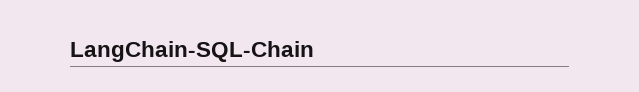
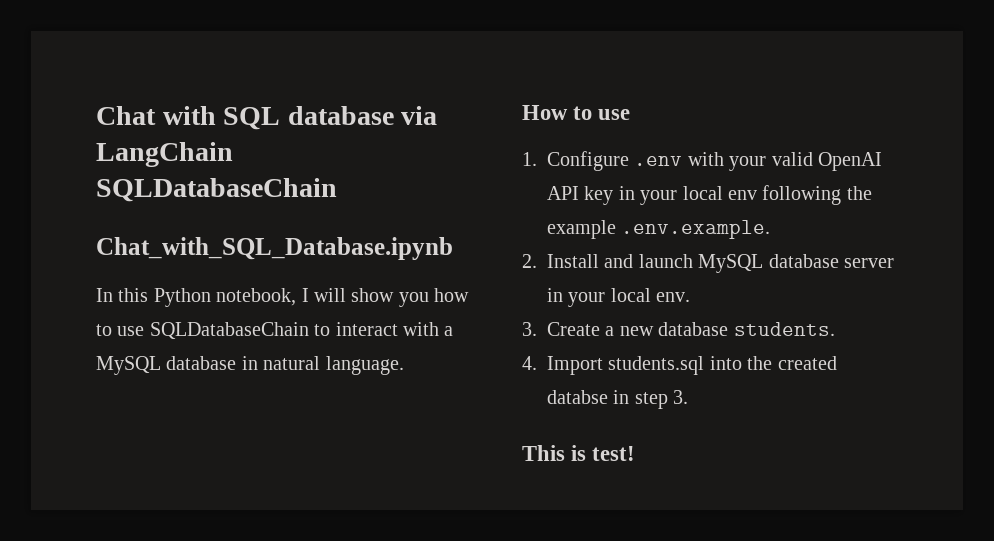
[70,41,314,62] LangChain-SQL-Chain -> [96,106,438,130] [96,142,233,167] [96,178,337,202] [96,237,453,260] [96,288,470,307] [96,322,454,339] [96,356,404,375] [522,105,631,120] [522,151,882,171] [547,185,872,205] [547,220,771,239] [522,254,894,273] [547,288,691,307] [522,322,835,336] [522,356,837,375] [547,390,689,409] [522,445,636,461] Chat with SQL database via LangChain SQLDatabaseChain // Chat_with_SQL_Database.ipynb // In this Python notebook, I will show you how to use SQLDatabaseChain to interact with a MySQL database in natural language. // How to use // 1. Configure .env with your valid OpenAI API key in your local env following the example .env.example. // 2. Install and launch MySQL database server in your local env. // 3. Create a new database students. // 4. Import students.sql into the created databse in step 3. // This is test!

